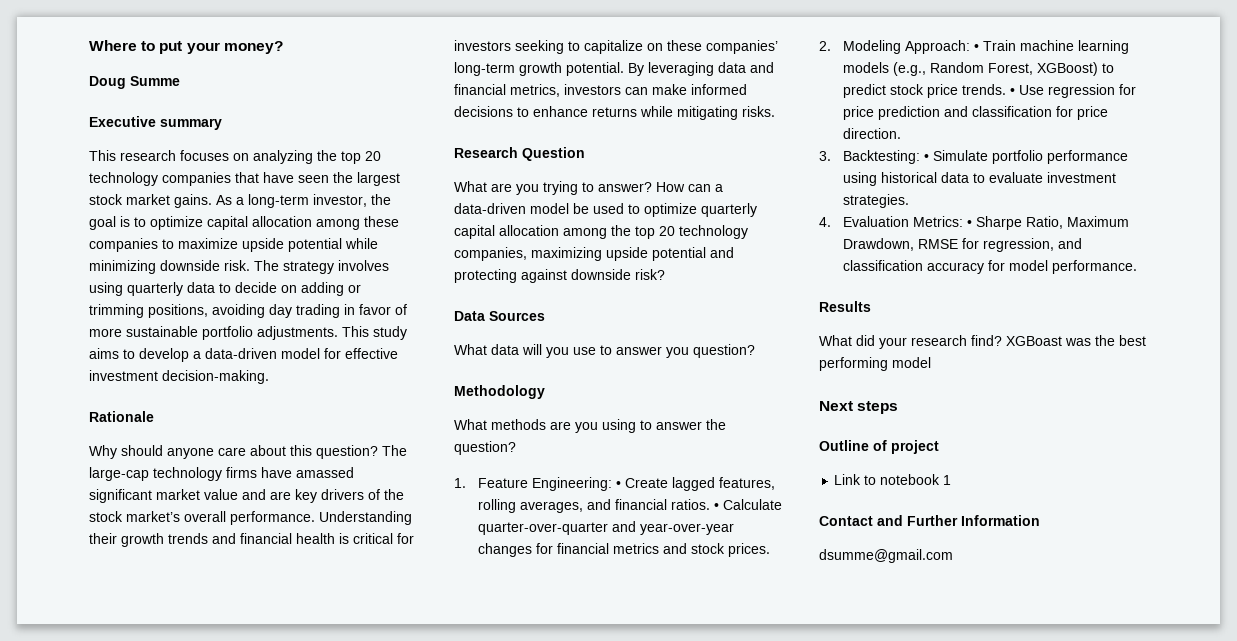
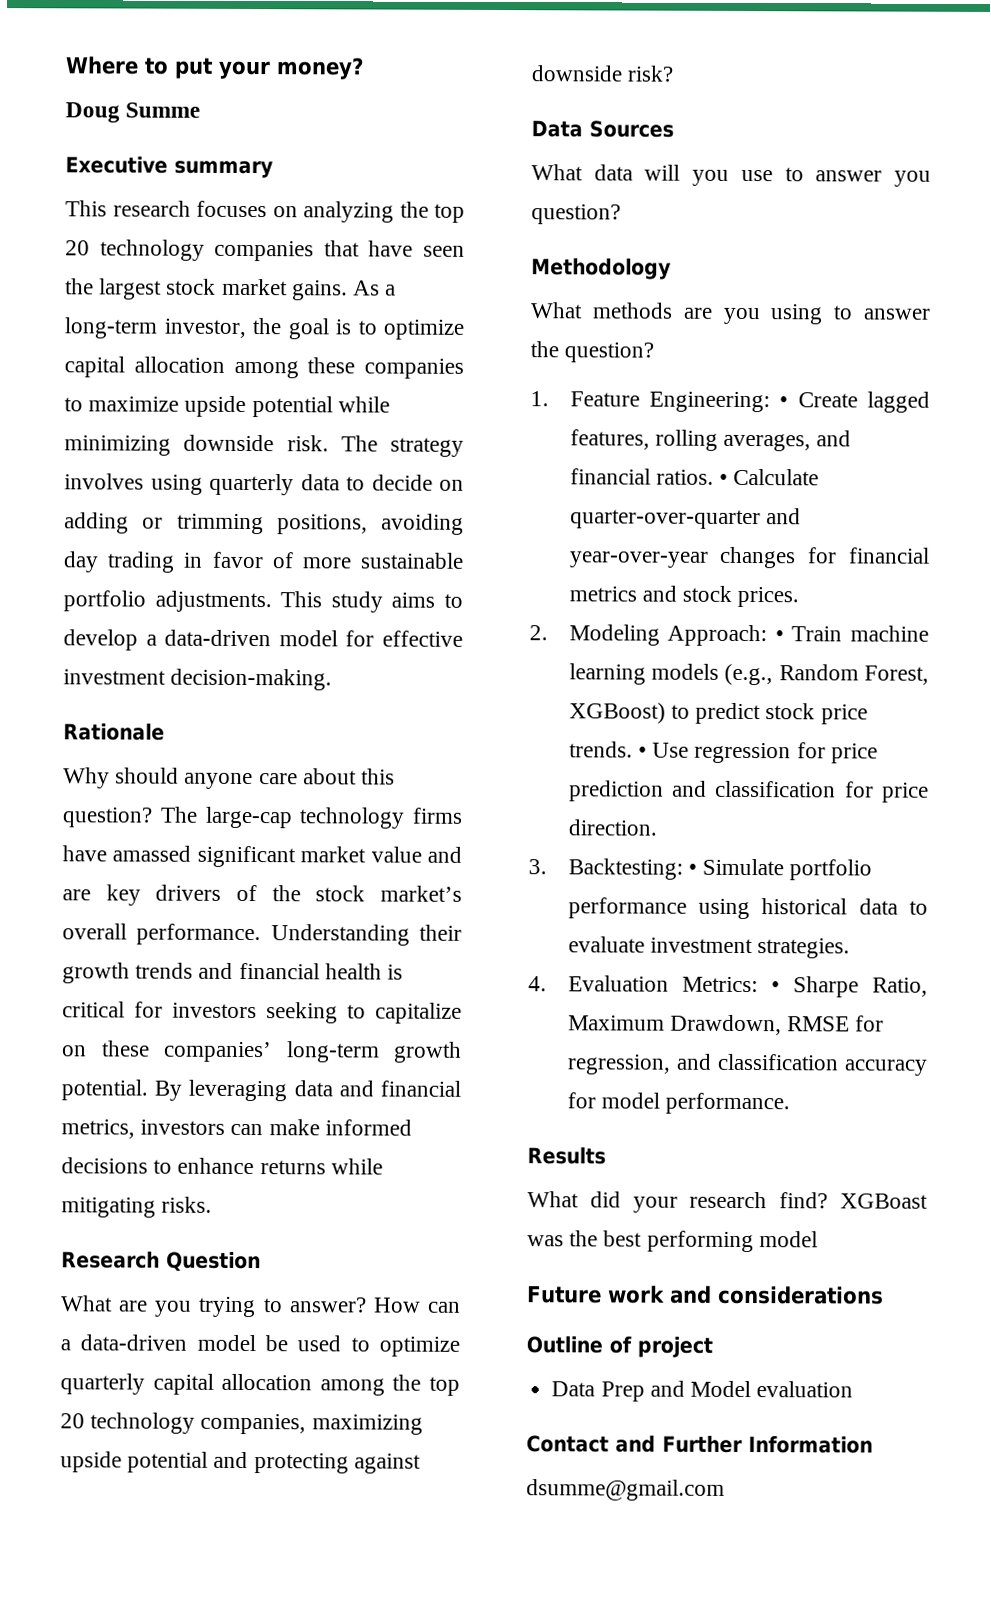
[819,401,899,414] Next steps -> [527,1285,884,1305] Future work and considerations
[834,474,952,485] Link to notebook 1 -> [551,1380,854,1402] Data Prep and Model evaluation

